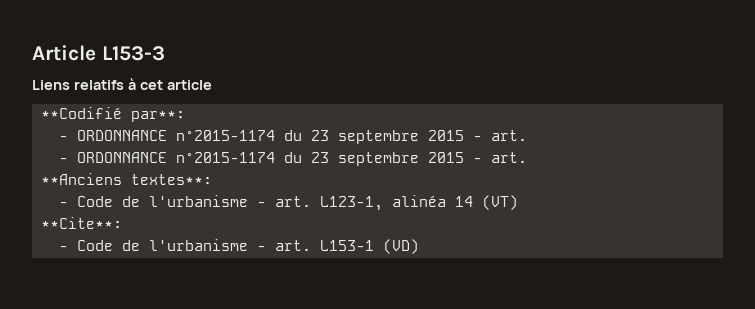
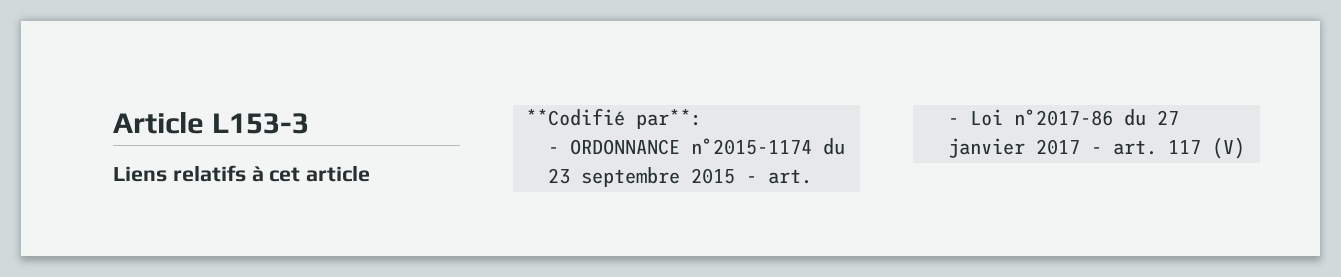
[76,152,527,166] [40,173,212,185] [58,195,518,211] [40,217,122,229] [58,239,419,254] ORDONNANCE n°2015-1174 du 23 septembre 2015 - art. // **Anciens textes**: // - Code de l'urbanisme - art. L123-1, alinéa 14 (VT) // **Cite**: // - Code de l'urbanisme - art. L153-1 (VD) -> [969,109,1179,126] [947,137,1245,159] Loi n°2017-86 du 27 janvier 2017 - art. 117 (V)

